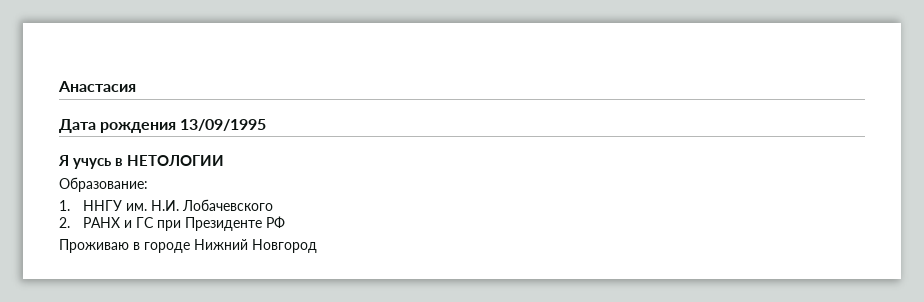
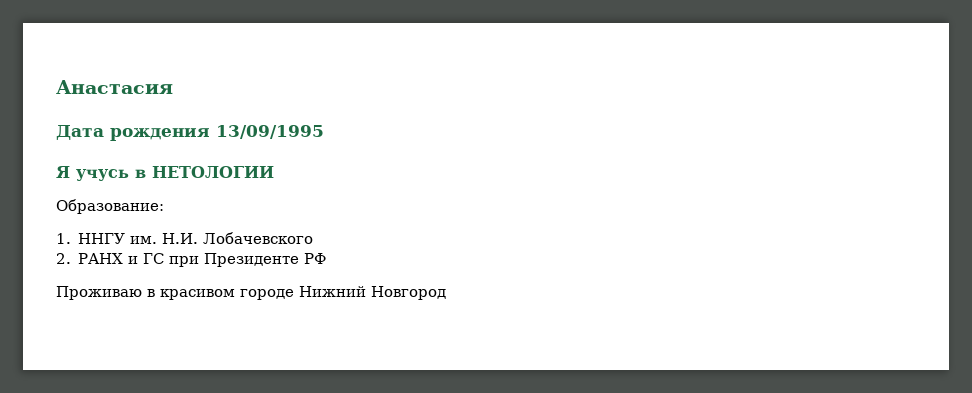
(140, 246) none -> [160,289,235,300] красивом

